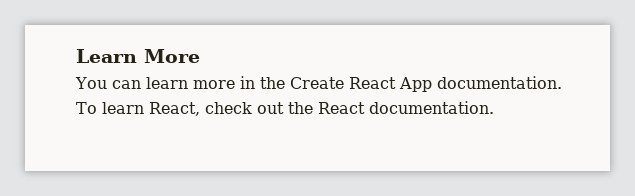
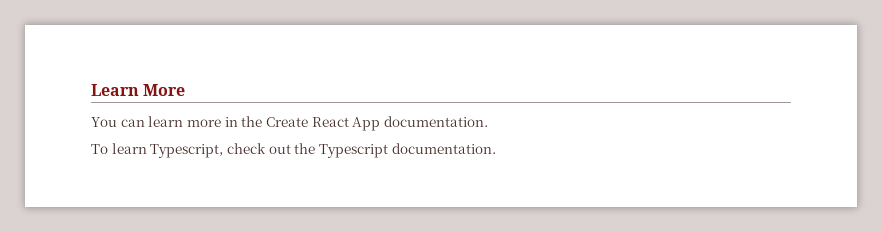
[148,102,200,116] React, -> [150,144,224,158] Typescript,
[317,102,365,114] React -> [318,144,388,158] Typescript

